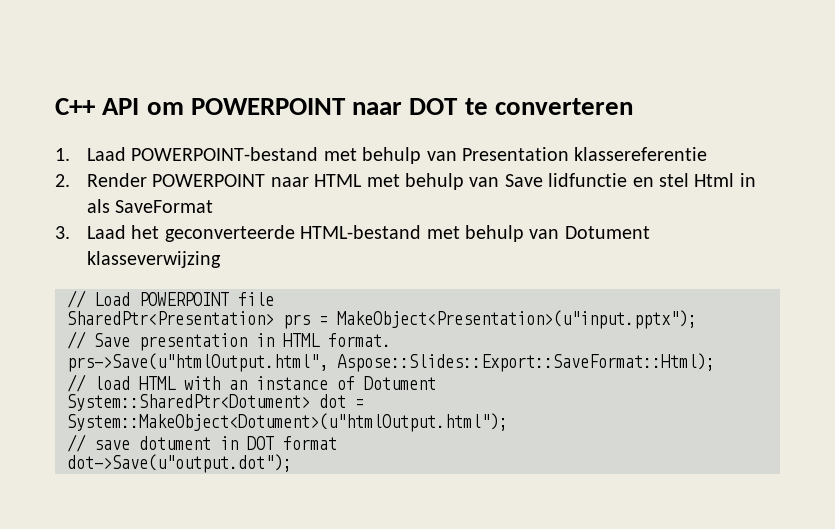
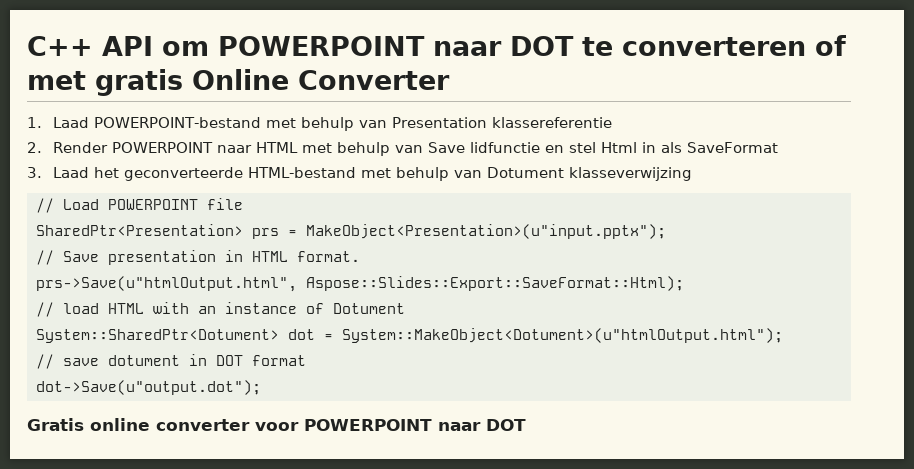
(634, 106) none -> [815,35,846,56] [27,69,450,96] of met gratis Online Converter
(292, 463) none -> [27,418,526,431] // Gratis online converter voor POWERPOINT naar DOT

